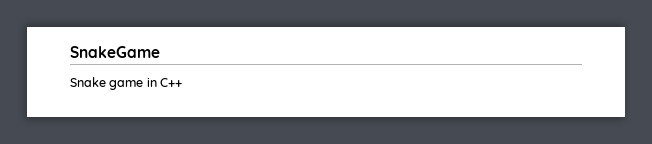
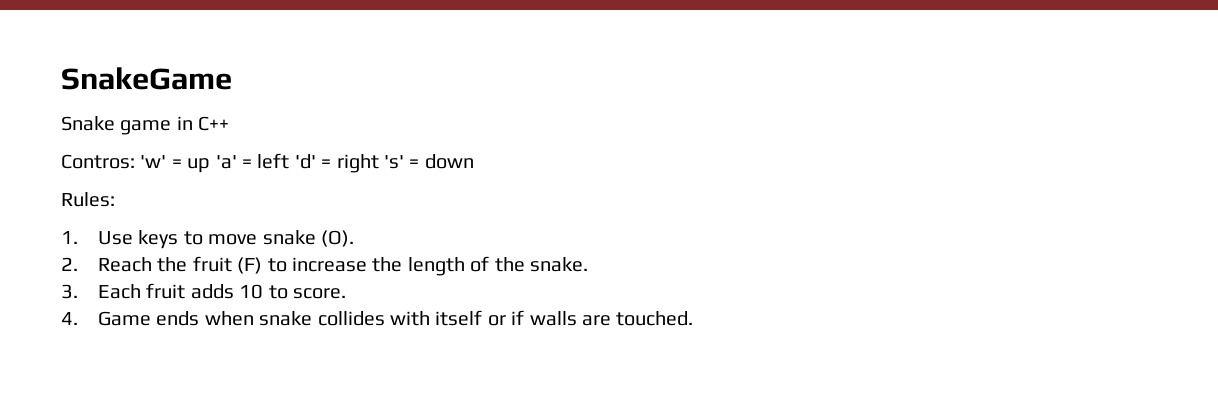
(183, 82) none -> [61,153,474,173] [61,192,115,207] [61,230,355,249] [61,256,589,276] [61,283,347,299] [61,310,694,326] // Contros: 'w' = up 'a' = left 'd' = right 's' = down // Rules: // 1. Use keys to move snake (O). // 2. Reach the fruit (F) to increase the length of the snake. // 3. Each fruit adds 10 to score. // 4. Game ends when snake collides with itself or if walls are touched.

